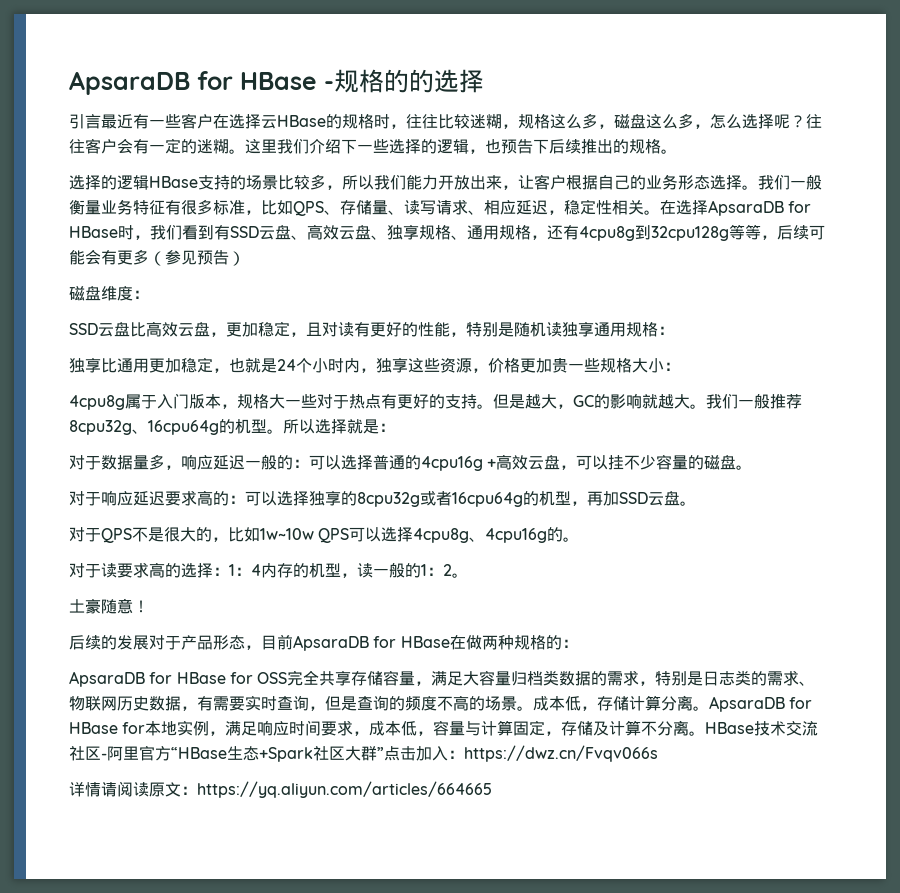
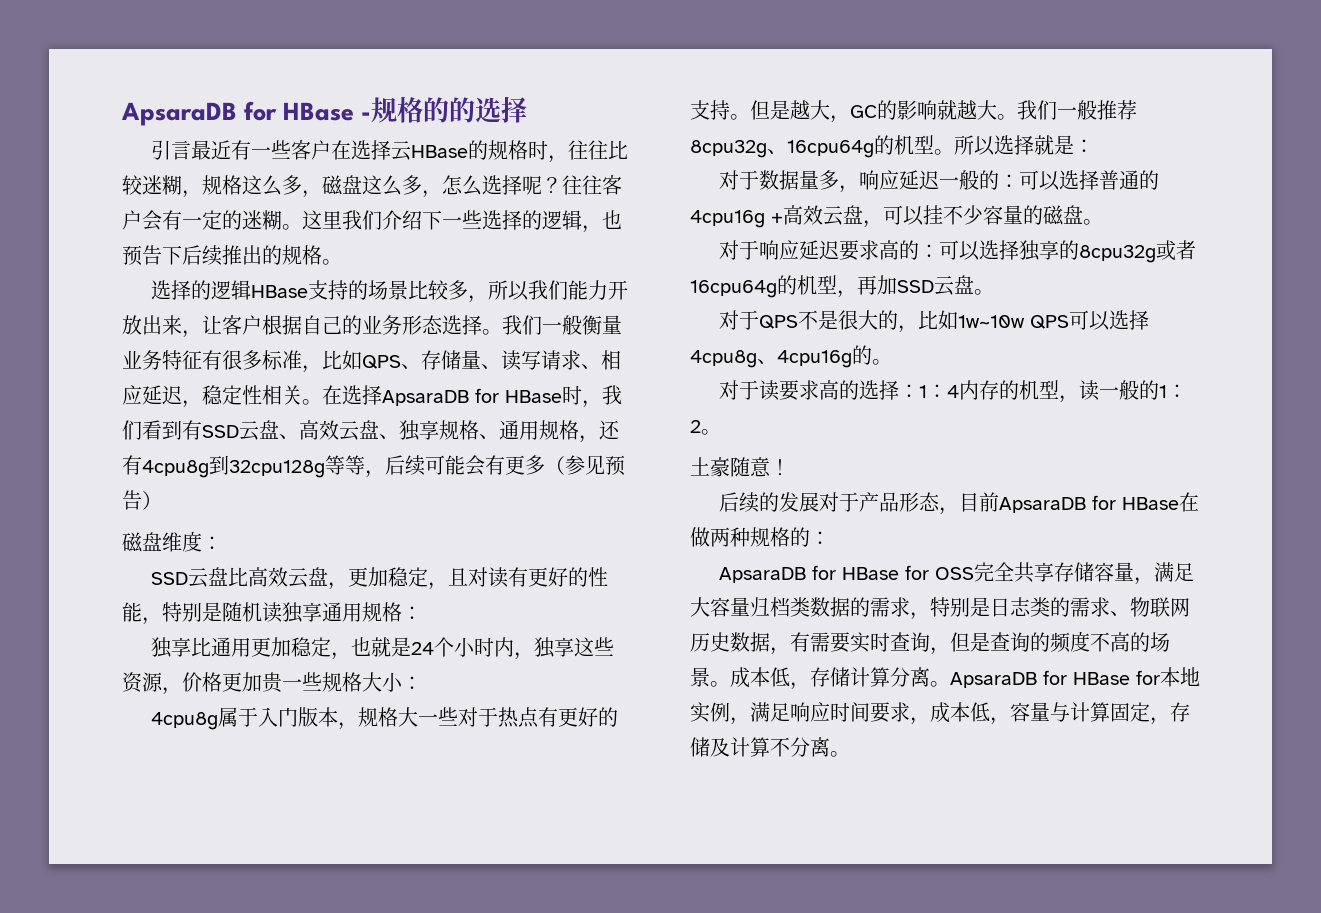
[705,721,819,736] [69,745,658,762] [69,781,492,798] HBase技术交流社区-阿里官方“HBase生态+Spark社区大群”点击加入：https://dwz.cn/Fvqv066s // 详情请阅读原文：https://yq.aliyun.com/articles/664665 -> (850, 754) none

